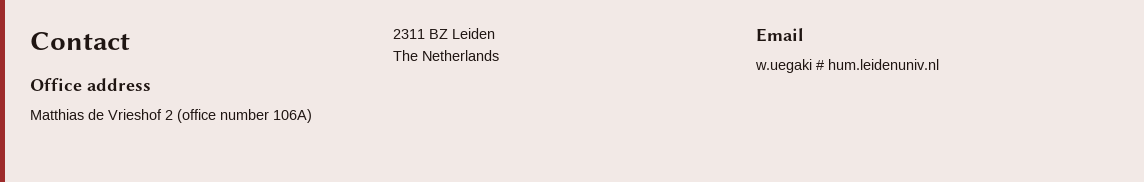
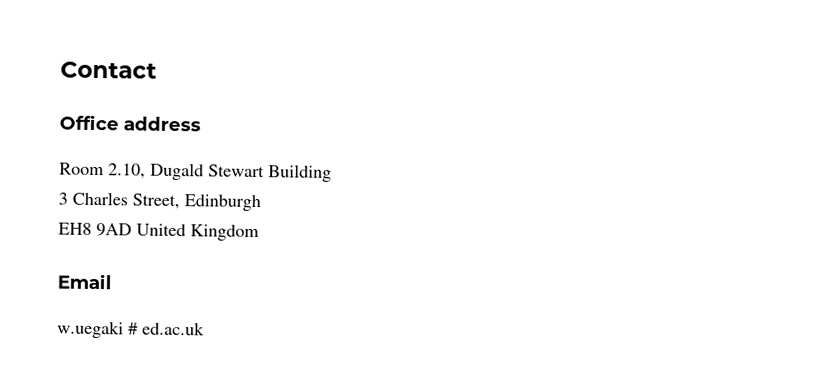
[30,109,312,123] [393,28,495,39] [393,50,499,61] Matthias de Vrieshof 2 (office number 106A) // 2311 BZ Leiden // The Netherlands -> [59,162,332,182] [58,191,261,212] [58,222,259,242] Room 2.10, Dugald Stewart Building // 3 Charles Street, Edinburgh // EH8 9AD United Kingdom
[828,59,939,70] hum.leidenuniv.nl -> [142,321,205,336] ed.ac.uk

